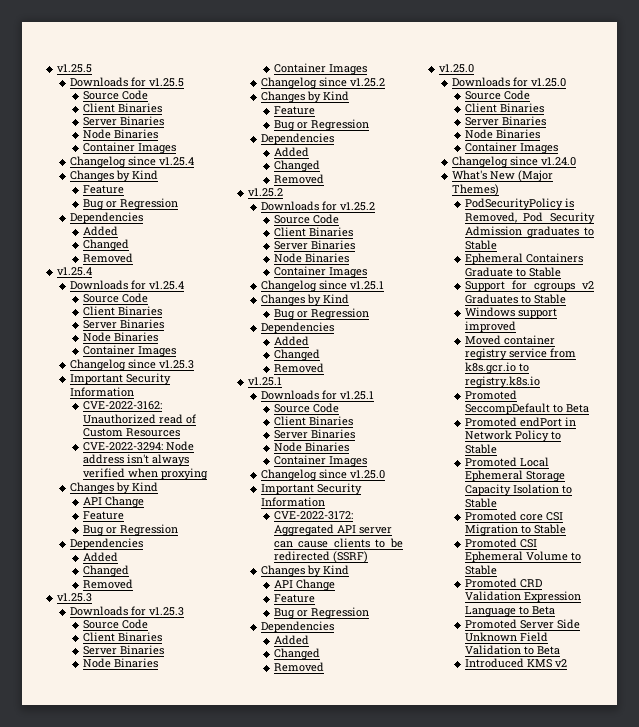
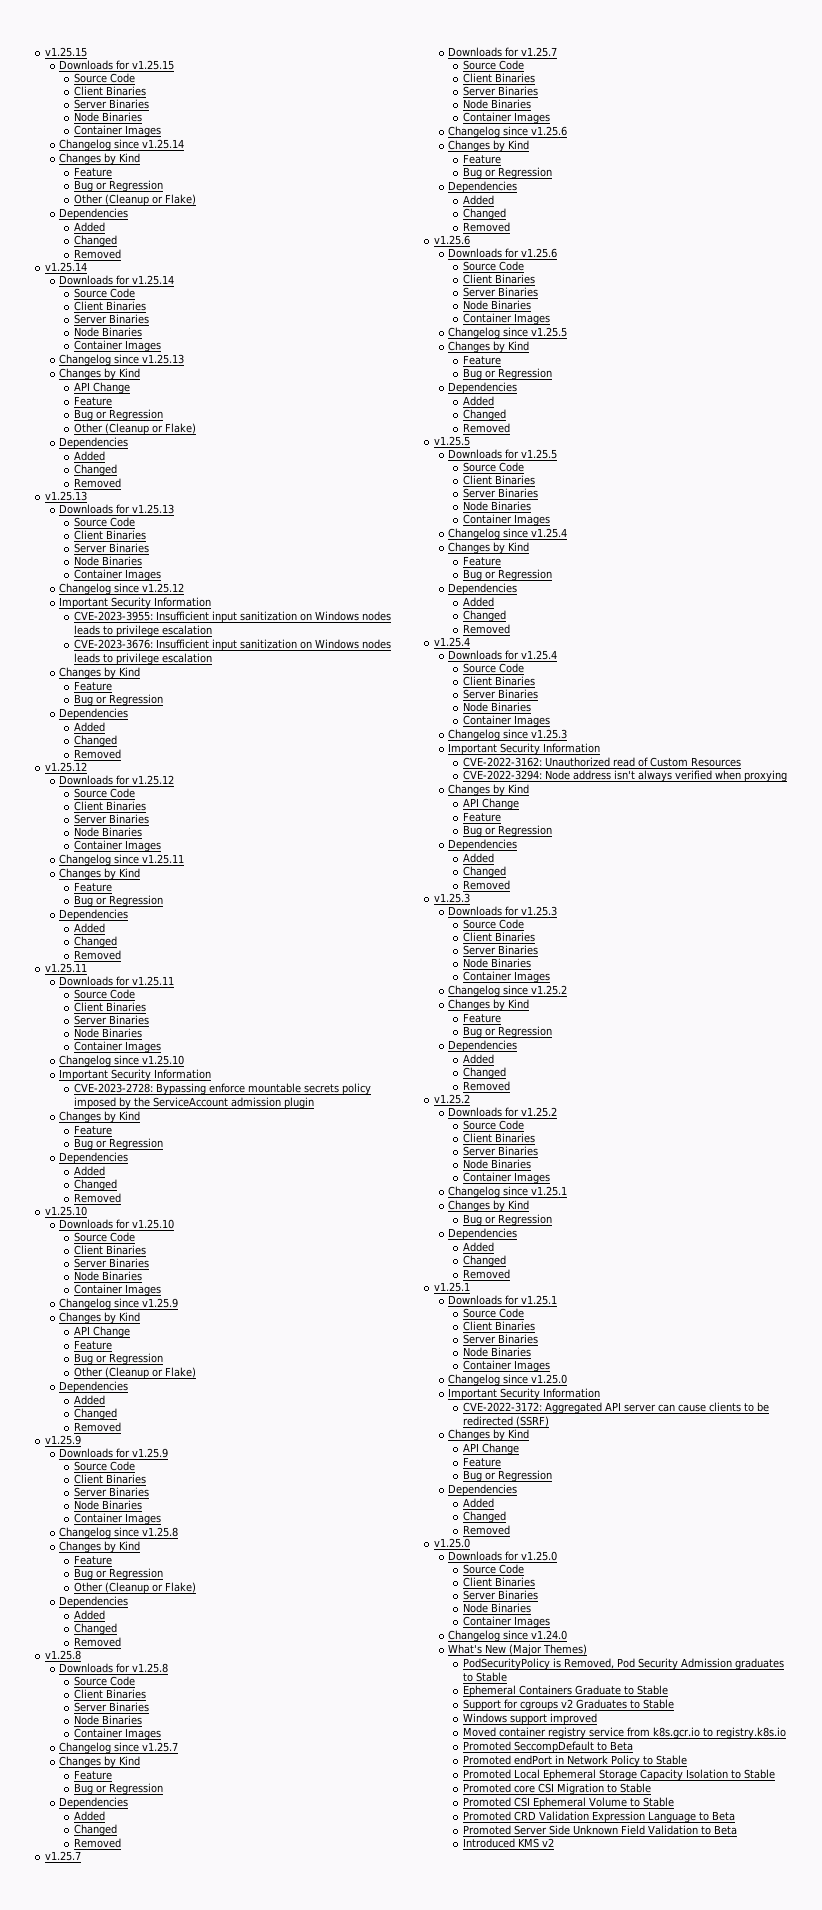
(57, 68) none -> [45,47,88,57] [59,60,175,70] [73,73,135,83] [73,86,146,96] [73,99,149,109] [73,112,142,122] [73,125,161,137] [59,139,185,151] [59,153,141,165] [73,167,112,177] [73,180,163,192] [73,194,196,206] [59,208,129,220] [73,222,105,232] [73,235,117,247] [73,249,121,259] [45,262,88,272] [59,275,175,285] [73,288,135,298] [73,301,146,311] [73,314,149,324] [73,327,142,337] [73,340,161,352] [59,354,185,366] [59,368,141,380] [73,382,130,394] [73,396,112,406] [73,409,163,421] [73,423,196,435] [59,437,129,449] [73,451,105,461] [73,464,117,476] [73,478,121,488] [45,491,88,501] [59,504,175,514] [73,517,135,527] [73,530,146,540] [73,543,149,553] [73,556,142,566] [73,569,161,581] [59,583,185,595] [59,597,212,609] [73,611,391,623] [73,625,212,637] [73,639,391,651] [73,653,212,665] [59,667,141,679] [73,681,112,691] [73,694,163,706] [59,708,129,720] [73,722,105,732] [73,735,117,747] [73,749,121,759] [45,762,88,772] [59,775,175,785] [73,788,135,798] [73,801,146,811] [73,814,149,824] [73,827,142,837] [73,840,161,852] [59,854,185,866] [59,868,141,880] [73,882,112,892] [73,895,163,907] [59,909,129,921] [73,923,105,933] [73,936,117,948] [73,950,121,960] [45,963,88,973] [59,976,175,986] [73,989,135,999] [73,1002,146,1012] [73,1015,149,1025] [73,1028,142,1038] [73,1041,161,1053] [59,1055,185,1067] [59,1069,212,1081] [73,1083,371,1095] [73,1097,314,1109] [59,1111,141,1123] [73,1125,112,1135] [73,1138,163,1150] [59,1152,129,1164] [73,1166,105,1176] [73,1179,117,1191] [73,1193,121,1203] [45,1206,88,1216] [59,1219,175,1229] [73,1232,135,1242] [73,1245,146,1255] [73,1258,149,1268] [73,1271,142,1281] [73,1284,161,1296] [59,1298,179,1310] [59,1312,141,1324] [73,1326,130,1338] [73,1340,112,1350] [73,1353,163,1365] [73,1367,196,1379] [59,1381,129,1393] [73,1395,105,1405] [73,1408,117,1420] [73,1422,121,1432] [45,1435,82,1445] [59,1448,169,1458] [73,1461,135,1471] [73,1474,146,1484] [73,1487,149,1497] [73,1500,142,1510] [73,1513,161,1525] [59,1527,179,1539] [59,1541,141,1553] [73,1555,112,1565] [73,1568,163,1580] [73,1582,196,1594] [59,1596,129,1608] [73,1610,105,1620] [73,1623,117,1635] [73,1637,121,1647] [45,1650,82,1660] [59,1663,169,1673] [73,1676,135,1686] [73,1689,146,1699] [73,1702,149,1712] [73,1715,142,1725] [73,1728,161,1740] [59,1742,179,1754] [59,1756,141,1768] [73,1770,112,1780] [73,1783,163,1795] [59,1797,129,1809] [73,1811,105,1821] [73,1824,117,1836] [73,1838,121,1848] [45,1851,82,1861] [448,47,558,57] [462,60,524,70] [462,73,535,83] [462,86,538,96] [462,99,531,109] [462,112,550,124] [448,126,568,138] [448,140,530,152] [462,154,501,164] [462,167,552,179] [448,181,518,193] [462,195,494,205] [462,208,506,220] [462,222,510,232] [434,235,471,245] [448,248,558,258] [462,261,524,271] [462,274,535,284] [462,287,538,297] [462,300,531,310] [462,313,550,325] [448,327,568,339] [448,341,530,353] [462,355,501,365] [462,368,552,380] [448,382,518,394] [462,396,494,406] [462,409,506,421] [462,423,510,433] v1.25.15 // Downloads for v1.25.15 // Source Code // Client Binaries // Server Binaries // Node Binaries // Container Images // Changelog since v1.25.14 // Changes by Kind // Feature // Bug or Regression // Other (Cleanup or Flake) // Dependencies // Added // Changed // Removed // v1.25.14 // Downloads for v1.25.14 // Source Code // Client Binaries // Server Binaries // Node Binaries // Container Images // Changelog since v1.25.13 // Changes by Kind // API Change // Feature // Bug or Regression // Other (Cleanup or Flake) // Dependencies // Added // Changed // Removed // v1.25.13 // Downloads for v1.25.13 // Source Code // Client Binaries // Server Binaries // Node Binaries // Container Images // Changelog since v1.25.12 // Important Security Information // CVE-2023-3955: Insufficient input sanitization on Windows nodes leads to privilege escalation // CVE-2023-3676: Insufficient input sanitization on Windows nodes leads to privilege escalation // Changes by Kind // Feature // Bug or Regression // Dependencies // Added // Changed // Removed // v1.25.12 // Downloads for v1.25.12 // Source Code // Client Binaries // Server Binaries // Node Binaries // Container Images // Changelog since v1.25.11 // Changes by Kind // Feature // Bug or Regression // Dependencies // Added // Changed // Removed // v1.25.11 // Downloads for v1.25.11 // Source Code // Client Binaries // Server Binaries // Node Binaries // Container Images // Changelog since v1.25.10 // Important Security Information // CVE-2023-2728: Bypassing enforce mountable secrets policy imposed by the ServiceAccount admission plugin // Changes by Kind // Feature // Bug or Regression // Dependencies // Added // Changed // Removed // v1.25.10 // Downloads for v1.25.10 // Source Code // Client Binaries // Server Binaries // Node Binaries // Container Images // Changelog since v1.25.9 // Changes by Kind // API Change // Feature // Bug or Regression // Other (Cleanup or Flake) // Dependencies // Added // Changed // Removed // v1.25.9 // Downloads for v1.25.9 // Source Code // Client Binaries // Server Binaries // Node Binaries // Container Images // Changelog since v1.25.8 // Changes by Kind // Feature // Bug or Regression // Other (Cleanup or Flake) // Dependencies // Added // Changed // Removed // v1.25.8 // Downloads for v1.25.8 // Source Code // Client Binaries // Server Binaries // Node Binaries // Container Images // Changelog since v1.25.7 // Changes by Kind // Feature // Bug or Regression // Dependencies // Added // Changed // Removed // v1.25.7 // Downloads for v1.25.7 // Source Code // Client Binaries // Server Binaries // Node Binaries // Container Images // Changelog since v1.25.6 // Changes by Kind // Feature // Bug or Regression // Dependencies // Added // Changed // Removed // v1.25.6 // Downloads for v1.25.6 // Source Code // Client Binaries // Server Binaries // Node Binaries // Container Images // Changelog since v1.25.5 // Changes by Kind // Feature // Bug or Regression // Dependencies // Added // Changed // Removed //

